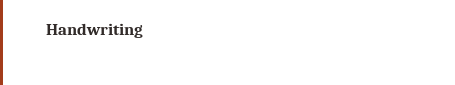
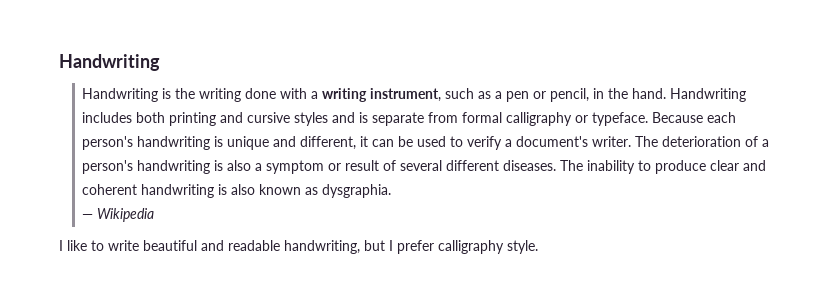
[46,23,143,38] Handwriting -> [59,54,160,71] [82,88,747,102] [82,112,737,126] [82,136,770,150] [82,160,767,174] [82,184,392,198] [82,208,155,222] [59,240,538,254] Handwriting // Handwriting is the writing done with a writing instrument, such as a pen or pencil, in the hand. Handwriting includes both printing and cursive styles and is separate from formal calligraphy or typeface. Because each person's handwriting is unique and different, it can be used to verify a document's writer. The deterioration of a person's handwriting is also a symptom or result of several different diseases. The inability to produce clear and coherent handwriting is also known as dysgraphia. // — Wikipedia // I like to write beautiful and readable handwriting, but I prefer calligraphy style.

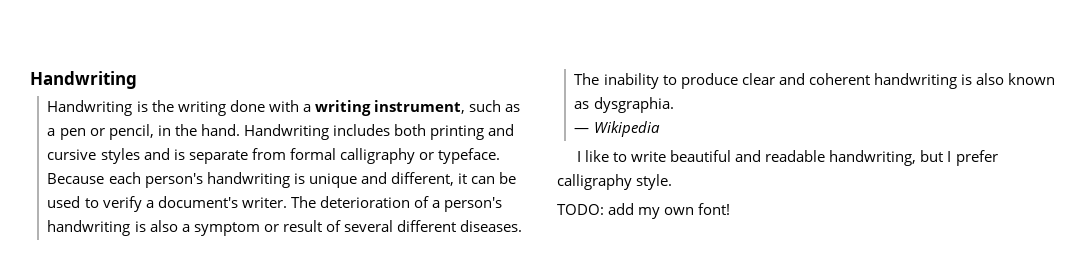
(538, 247) none -> [557,203,731,219] // TODO: add my own font!

